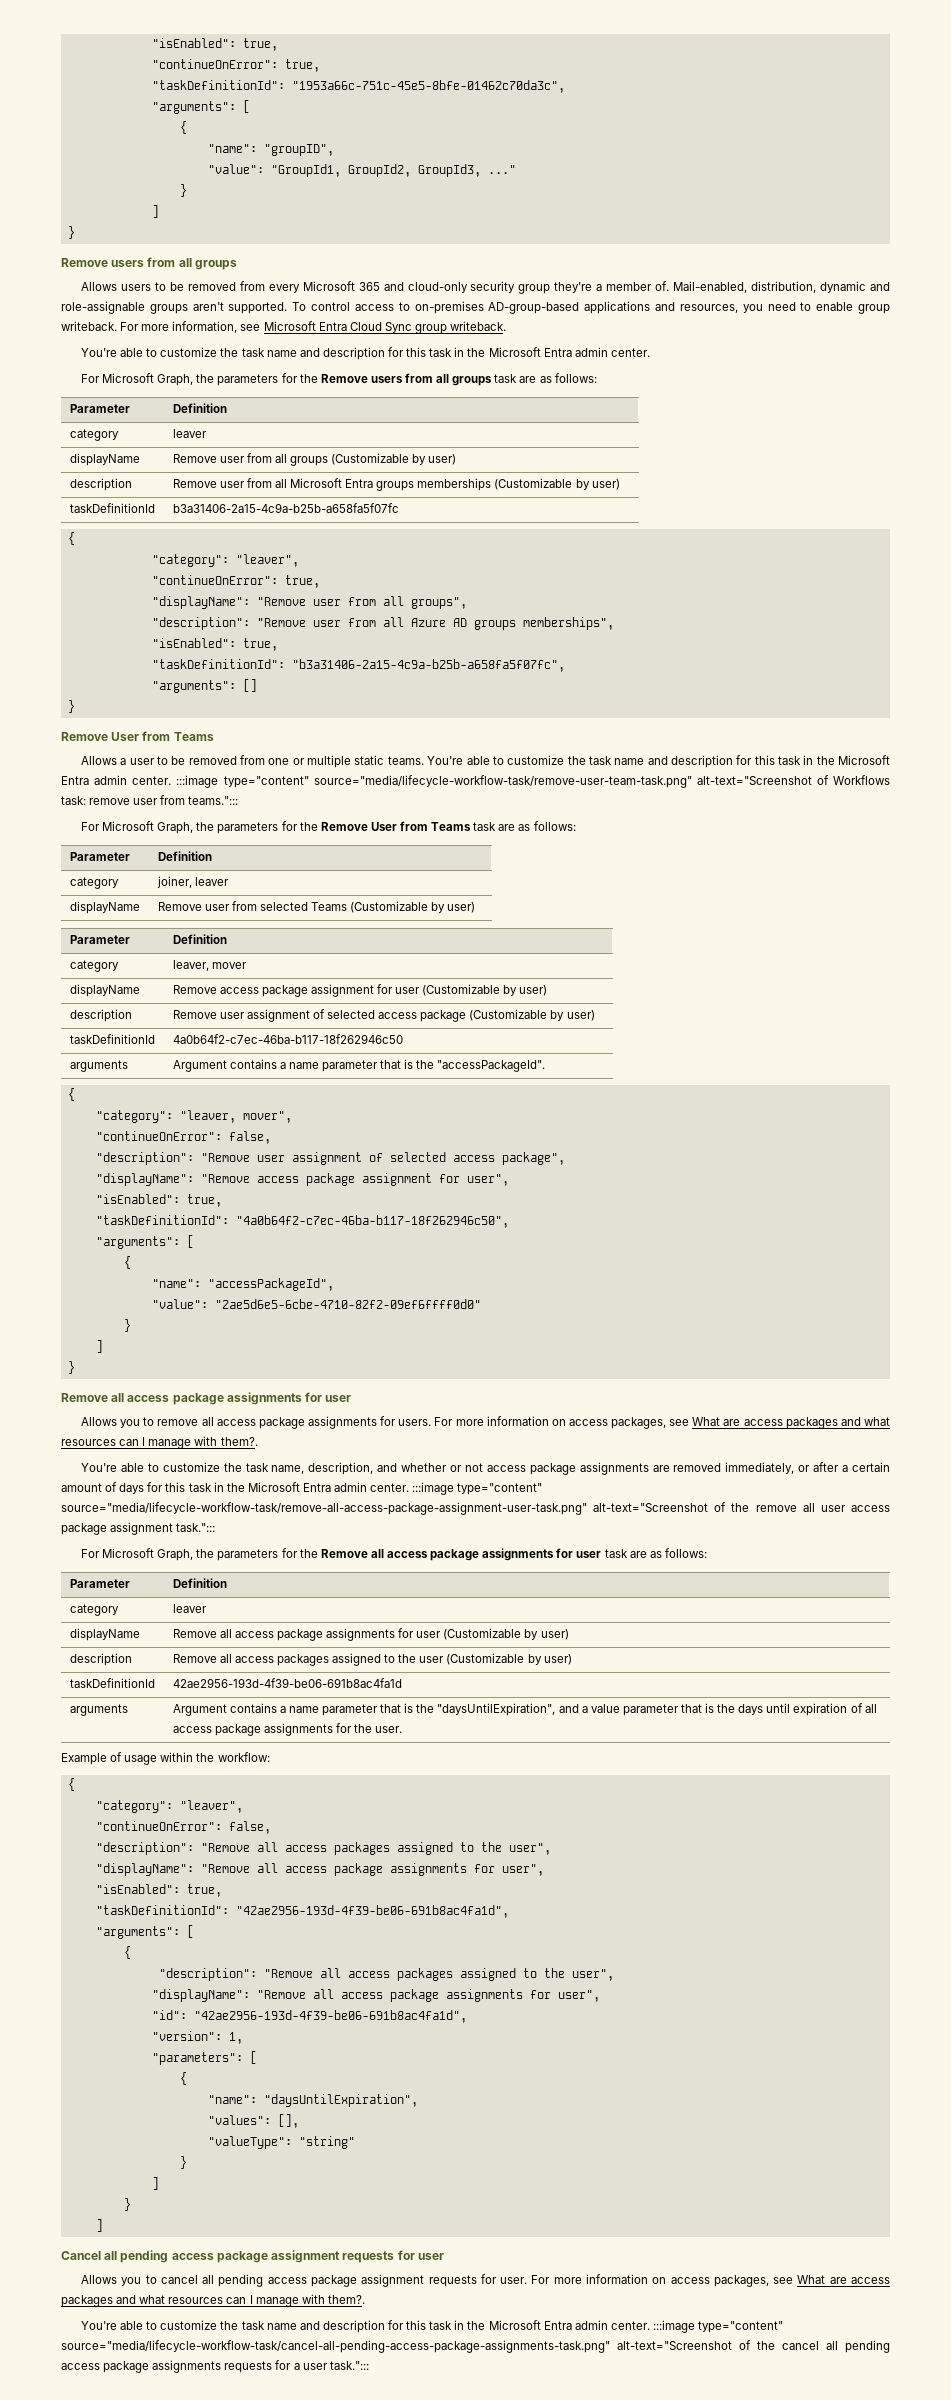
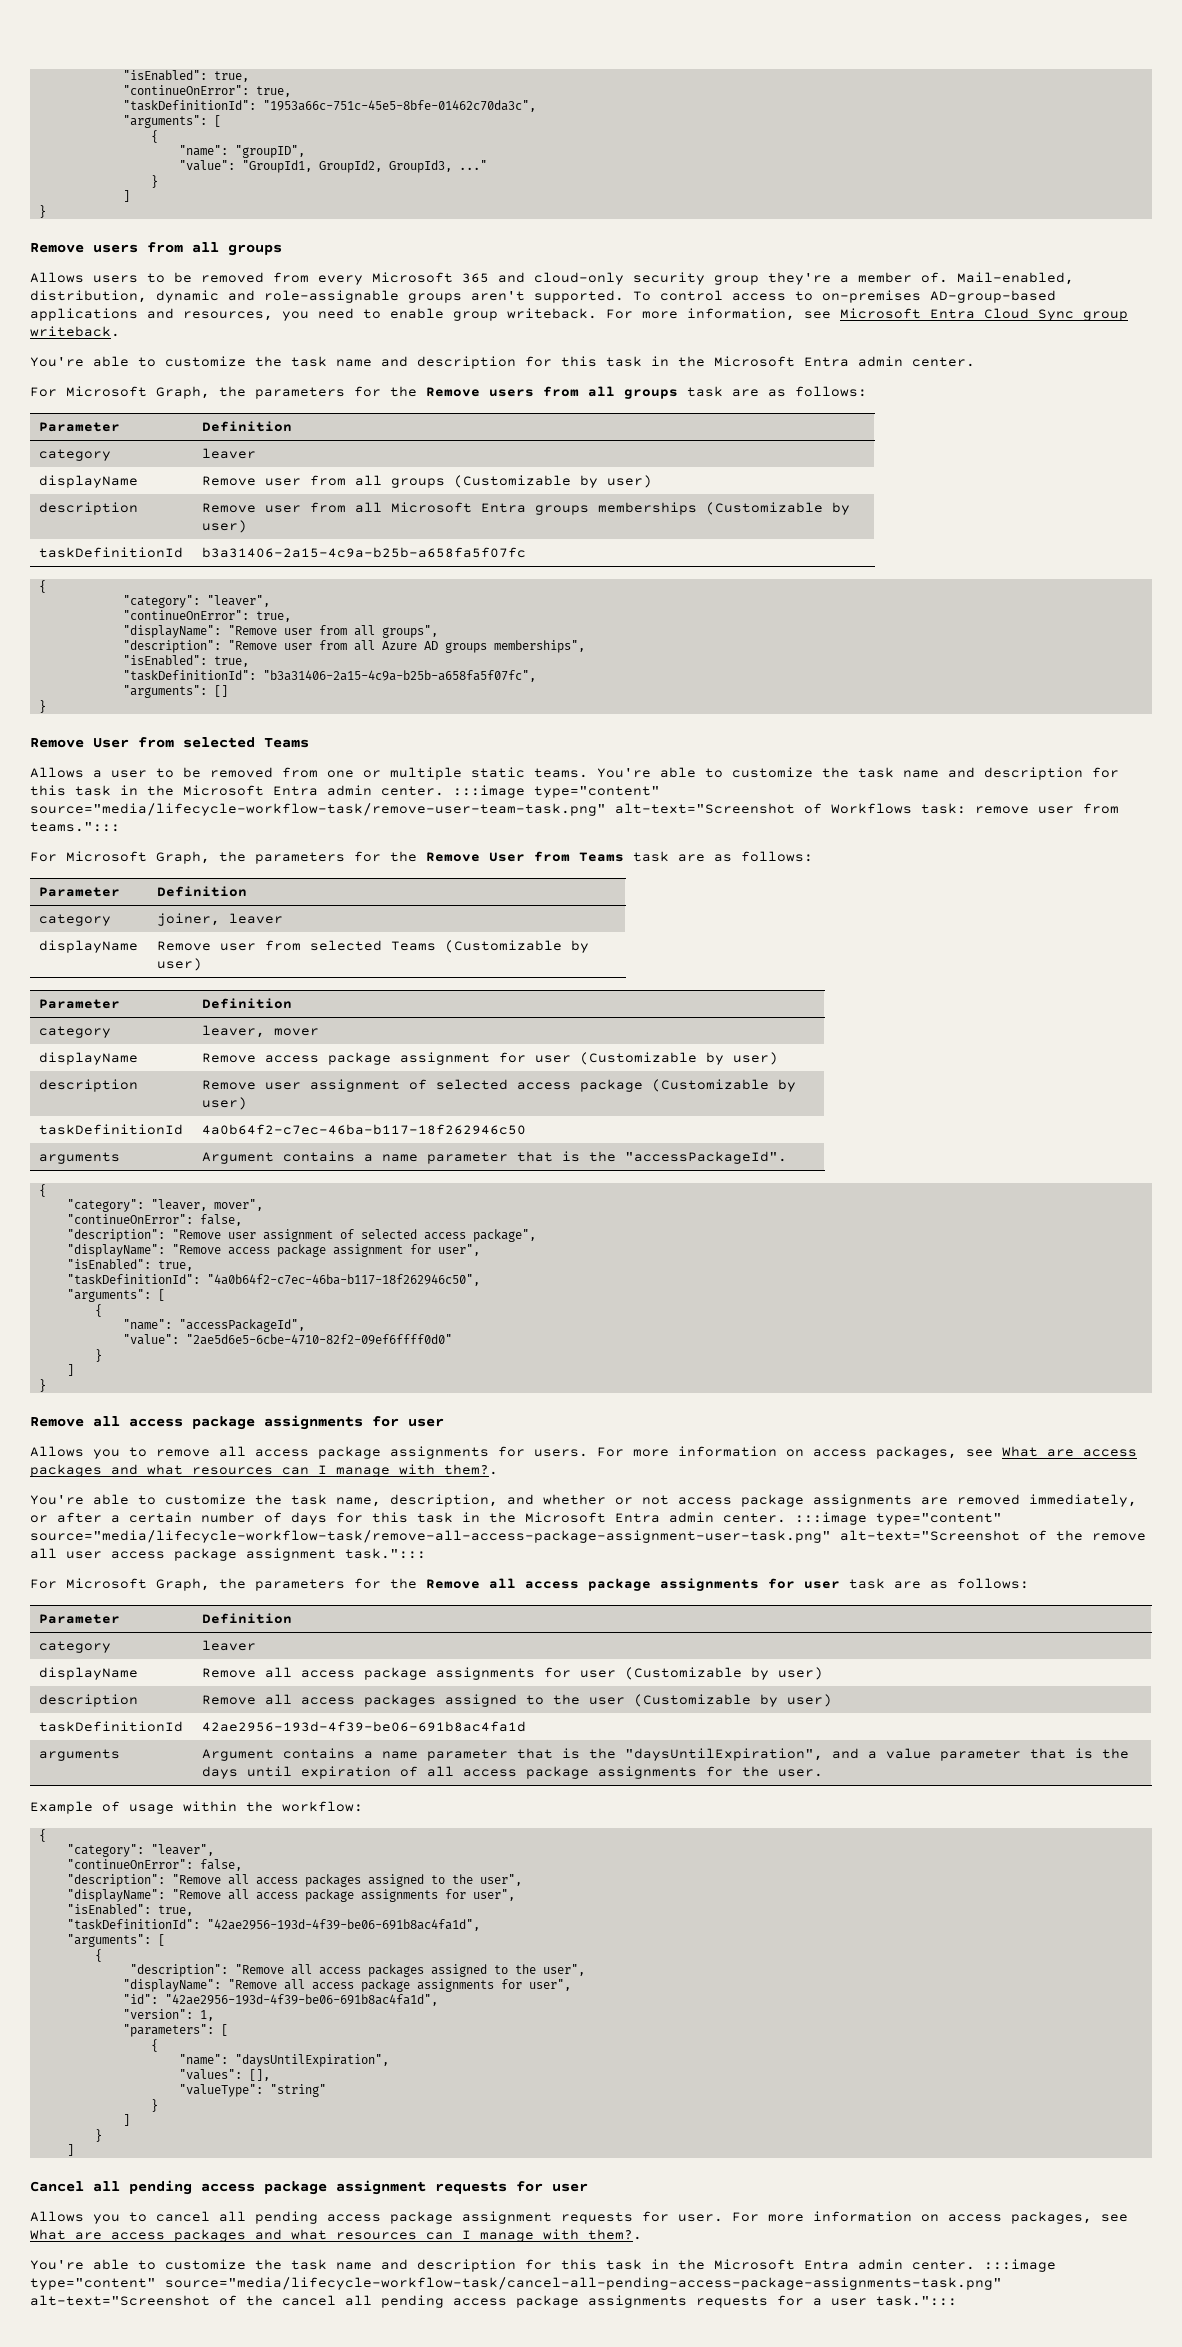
(171, 736) none -> [183,737,255,748] selected
[61,1483,102,1492] amount -> [201,1512,255,1523] number

